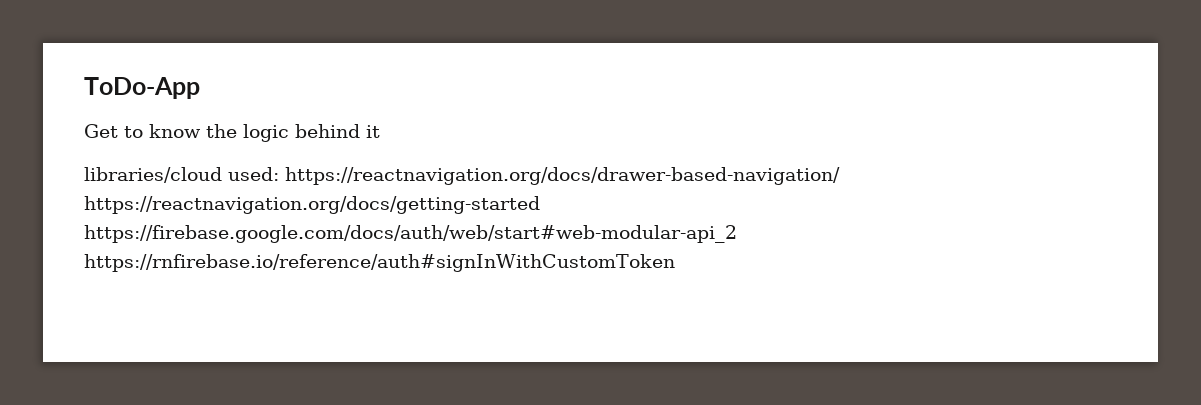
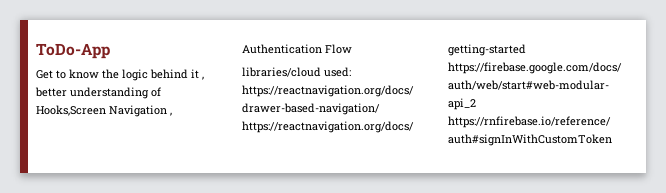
(380, 131) none -> [202,76,204,80] [35,87,161,99] [36,105,172,117] [242,44,352,54] , better understanding of Hooks,Screen Navigation , Authentication Flow

